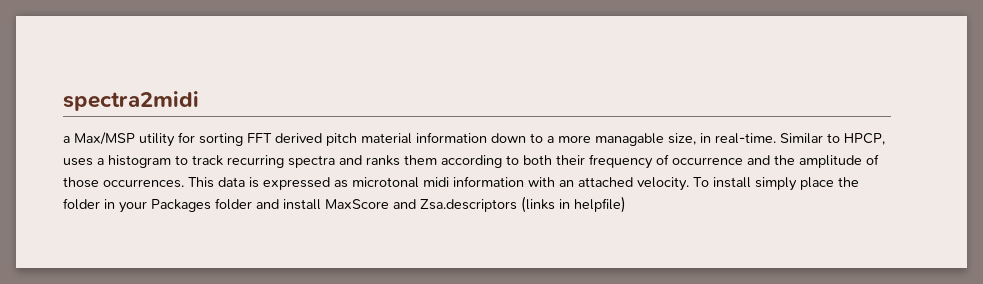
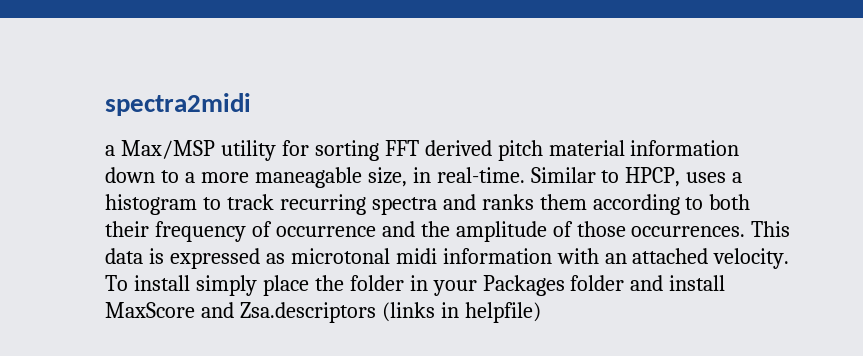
[595,133,664,146] managable -> [254,167,362,188] maneagable

